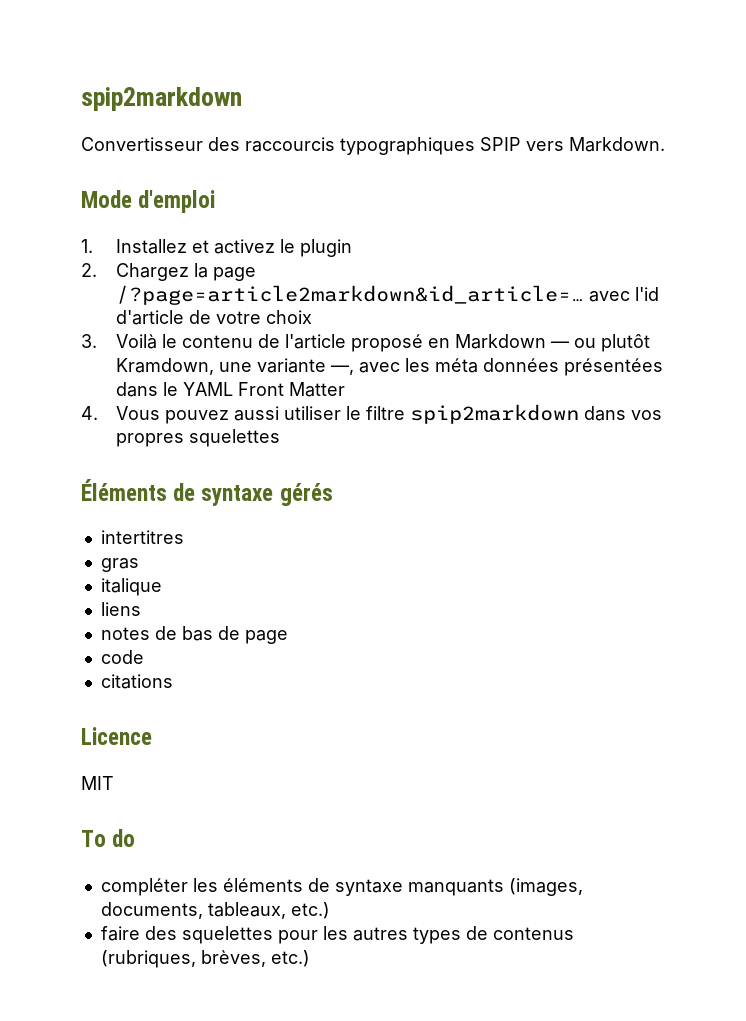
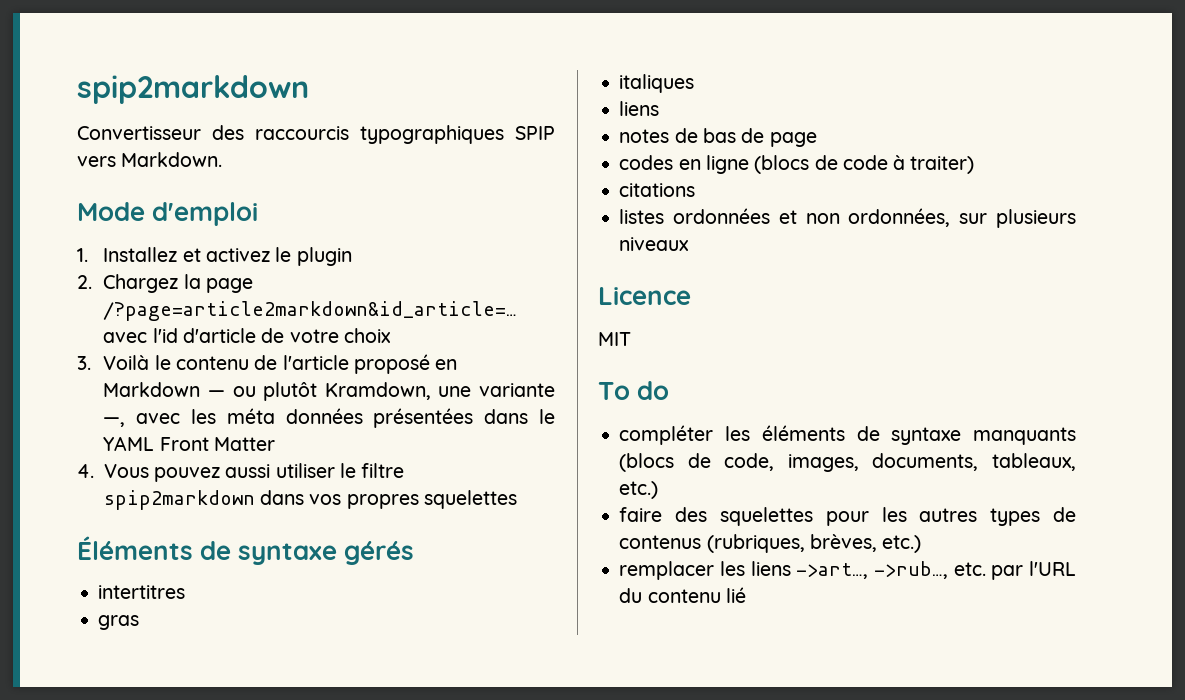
[100,578,162,596] italique -> [619,74,695,93] italiques
(288, 637) none -> [619,155,838,174] codes en ligne (blocs de
(144, 657) none -> [893,155,975,174] à traiter)
(173, 681) none -> [619,208,1076,228] [619,237,690,251] // listes ordonnées et non ordonnées, sur plusieurs niveaux
[508,878,583,896] (images, -> [619,453,859,472] (blocs de code, images,
(310, 958) none -> [619,561,1076,580] [619,587,746,603] // remplacer les liens ->art…, ->rub…, etc. par l'URL du contenu lié

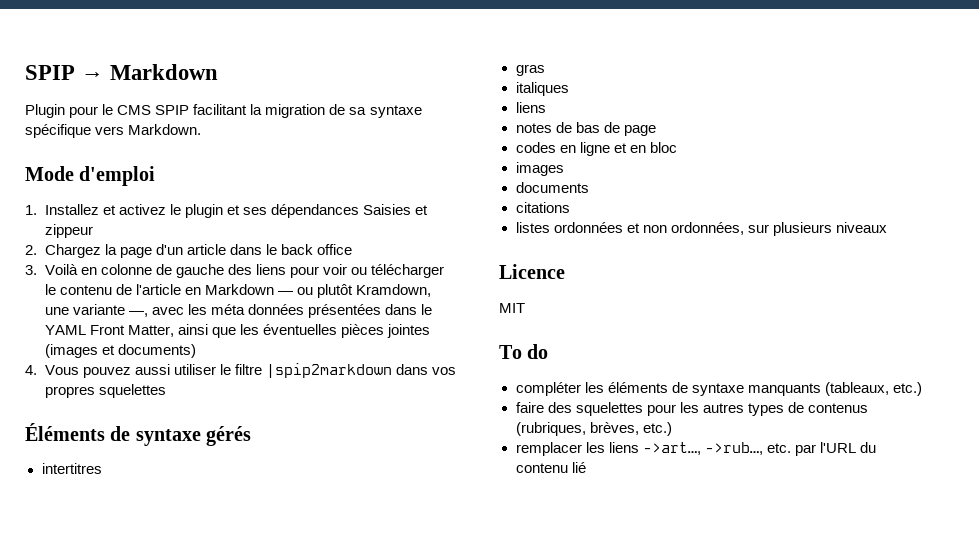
[77,75,309,104] [77,125,555,144] spip2markdown // Convertisseur des raccourcis typographiques SPIP -> [25,64,219,80] [25,104,422,118] [25,124,91,138] SPIP → Markdown // Plugin pour le CMS SPIP facilitant la migration de sa syntaxe spécifique
[77,274,253,293] [103,301,518,321] [103,328,391,343] [77,355,150,370] // 2. Chargez la page /?page=article2markdown&id_article=… avec l'id d'article de votre choix // 3. Voilà -> [226,204,428,218] [44,224,93,238] [25,244,352,258] [25,264,445,278] et ses dépendances Saisies et zippeur // 2. Chargez la page d'un article dans le back office // 3. Voilà en colonne de gauche des liens pour voir ou télécharger
[353,354,430,374] proposé -> (181, 289) none
[213,437,275,451] Matter -> [127,324,430,338] [44,344,196,358] Matter, ainsi que les éventuelles pièces jointes (images et documents)
[103,490,255,510] spip2markdown -> [265,363,392,378] |spip2markdown
[754,155,975,174] (blocs de code à traiter) -> [613,142,677,153] [515,162,564,176] [515,182,589,193] et en bloc // images // documents
[619,453,1076,472] (blocs de code, images, documents, tableaux, -> [824,382,889,396] (tableaux,

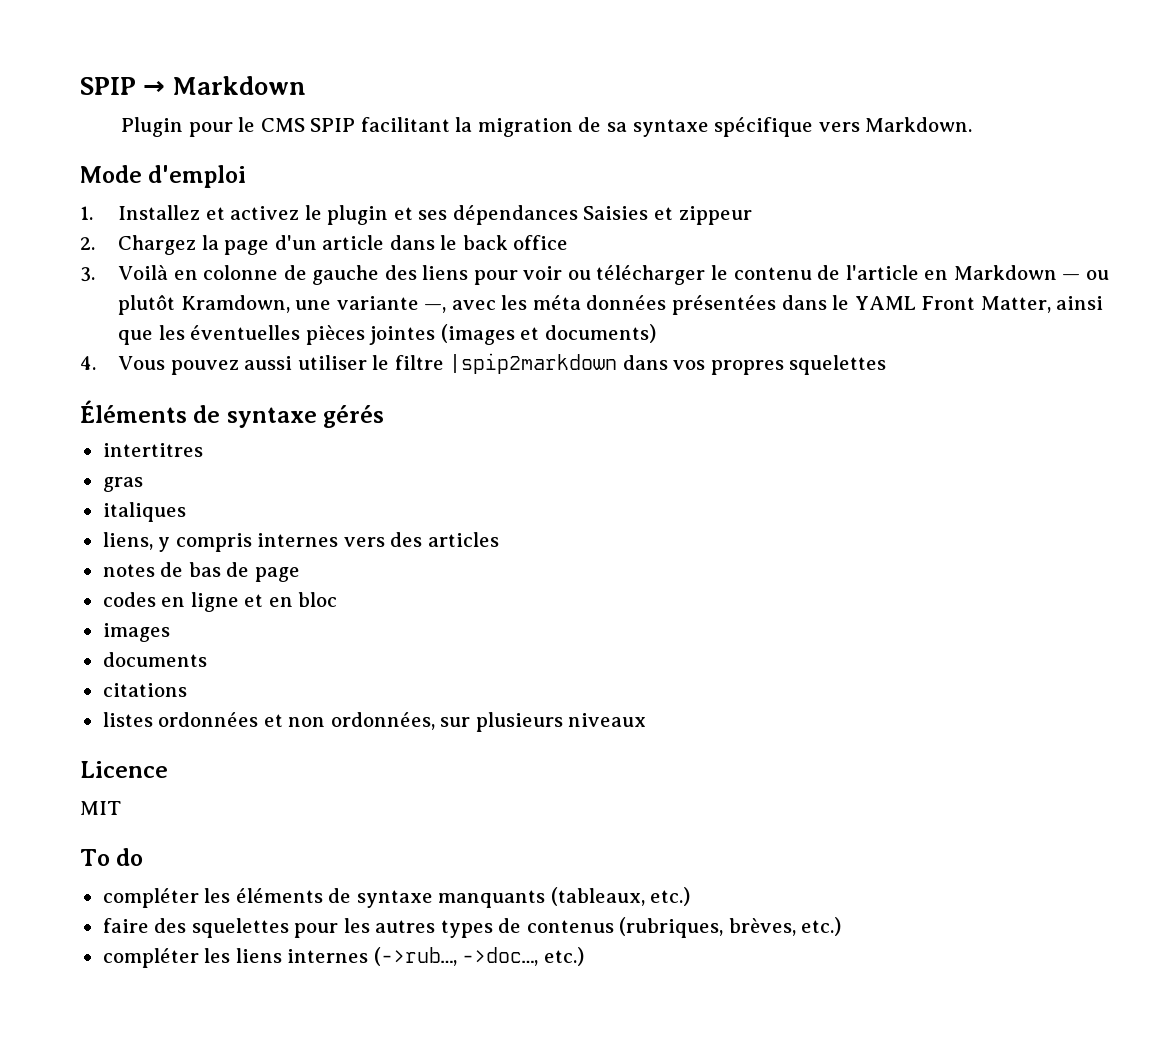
[515,102,546,113] liens -> [102,532,499,552] liens, y compris internes vers des articles
[515,442,582,456] remplacer -> [102,948,199,968] compléter
[642,442,876,456] [515,462,586,473] ->art…, ->rub…, etc. par l'URL du contenu lié -> [287,947,584,966] internes (->rub…, ->doc…, etc.)

